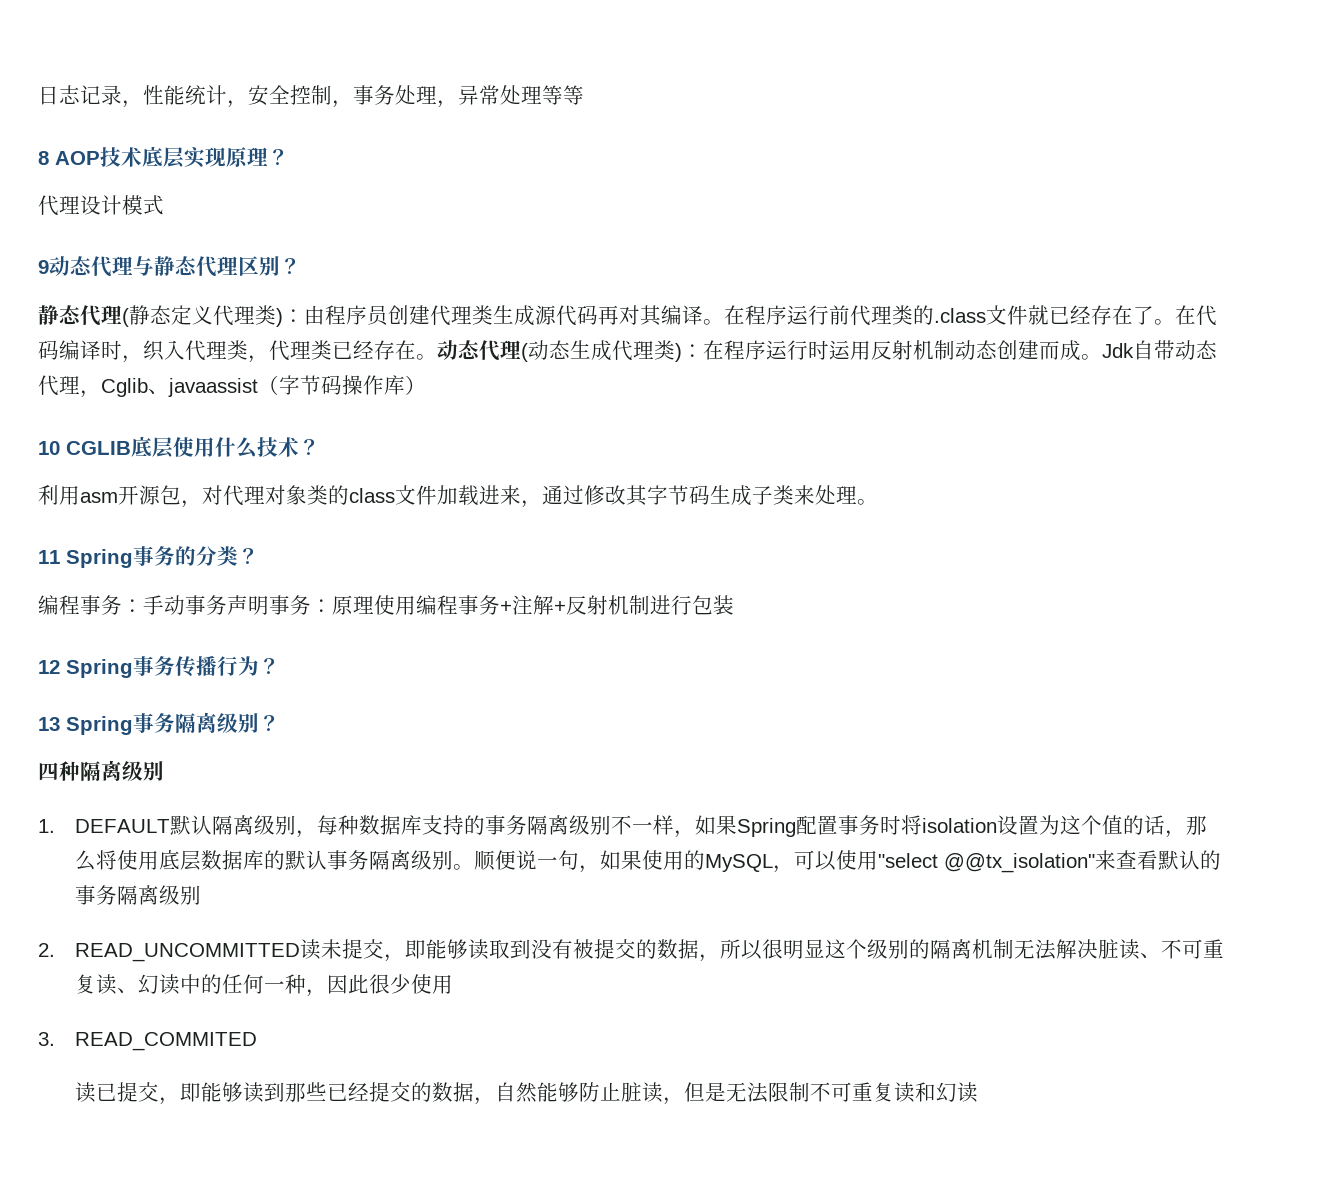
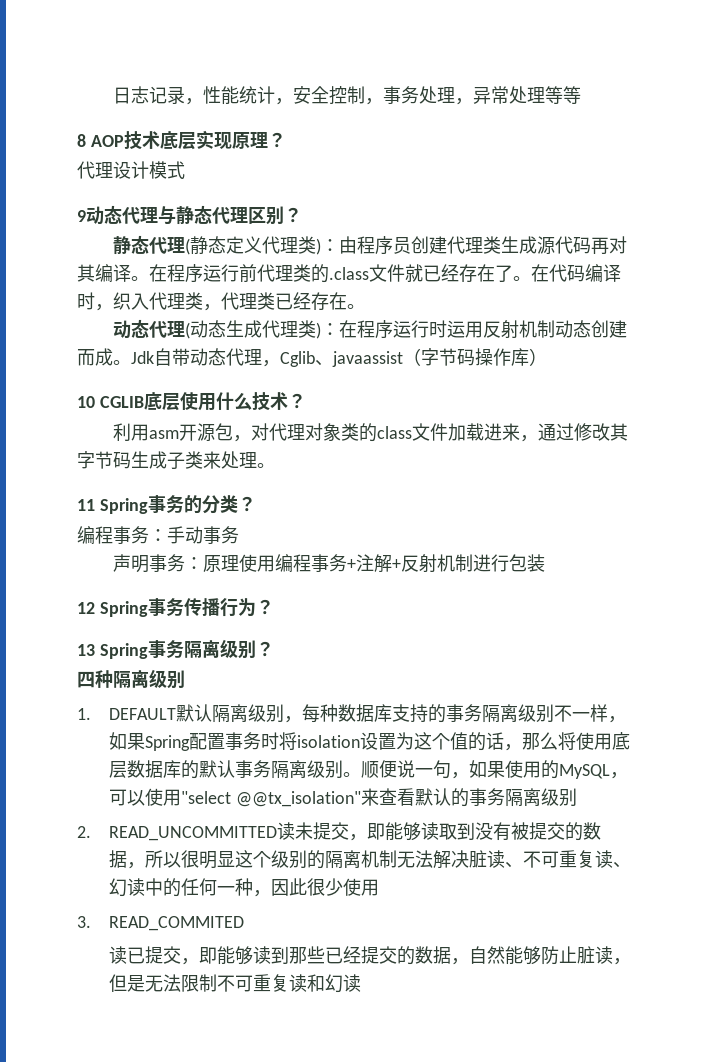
(437, 357) none -> (365, 306) //
(227, 605) none -> (239, 535) //

